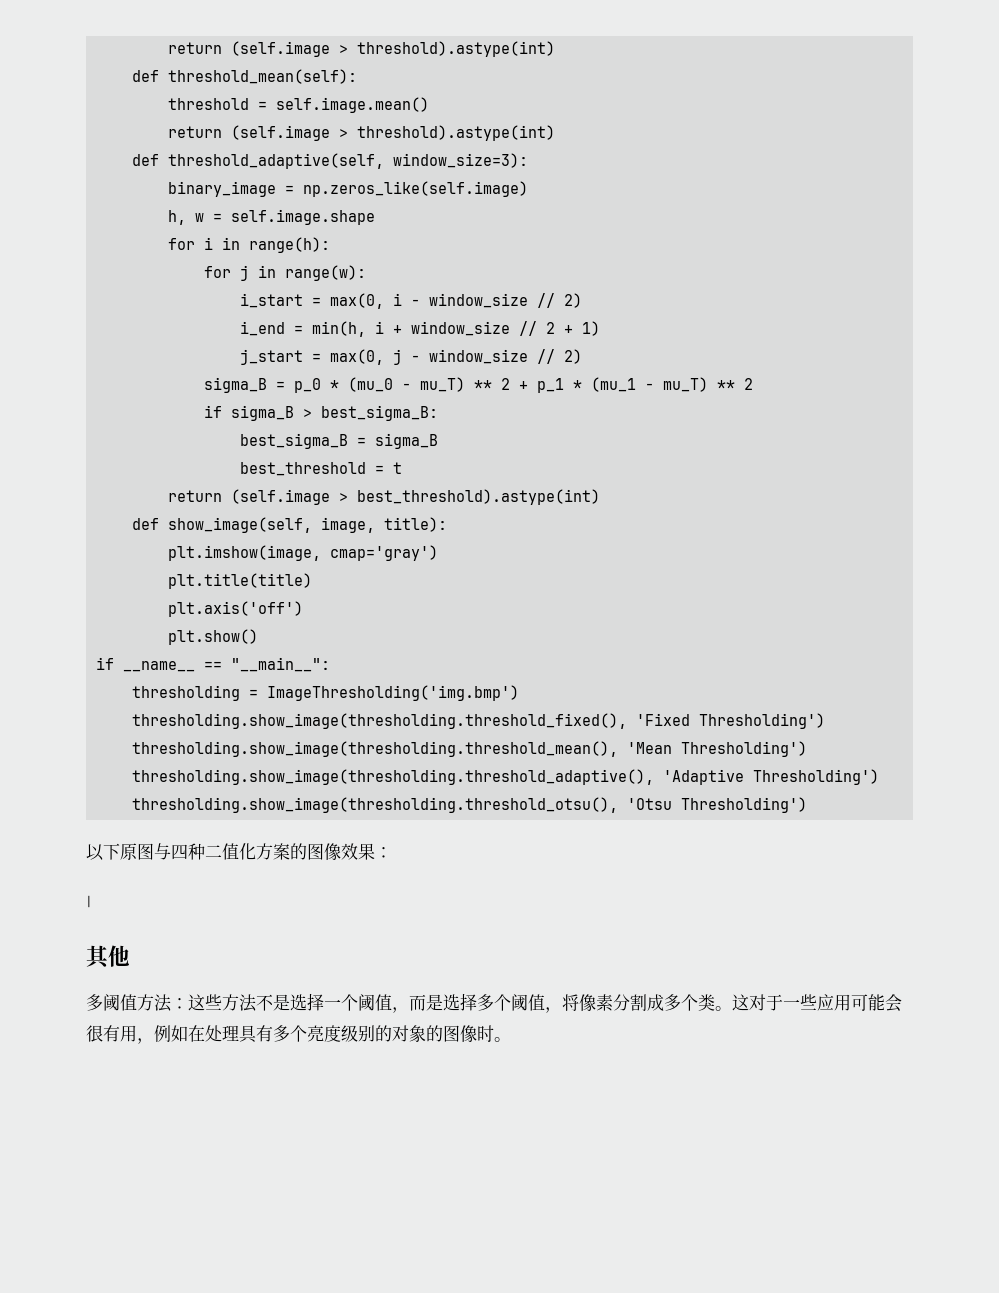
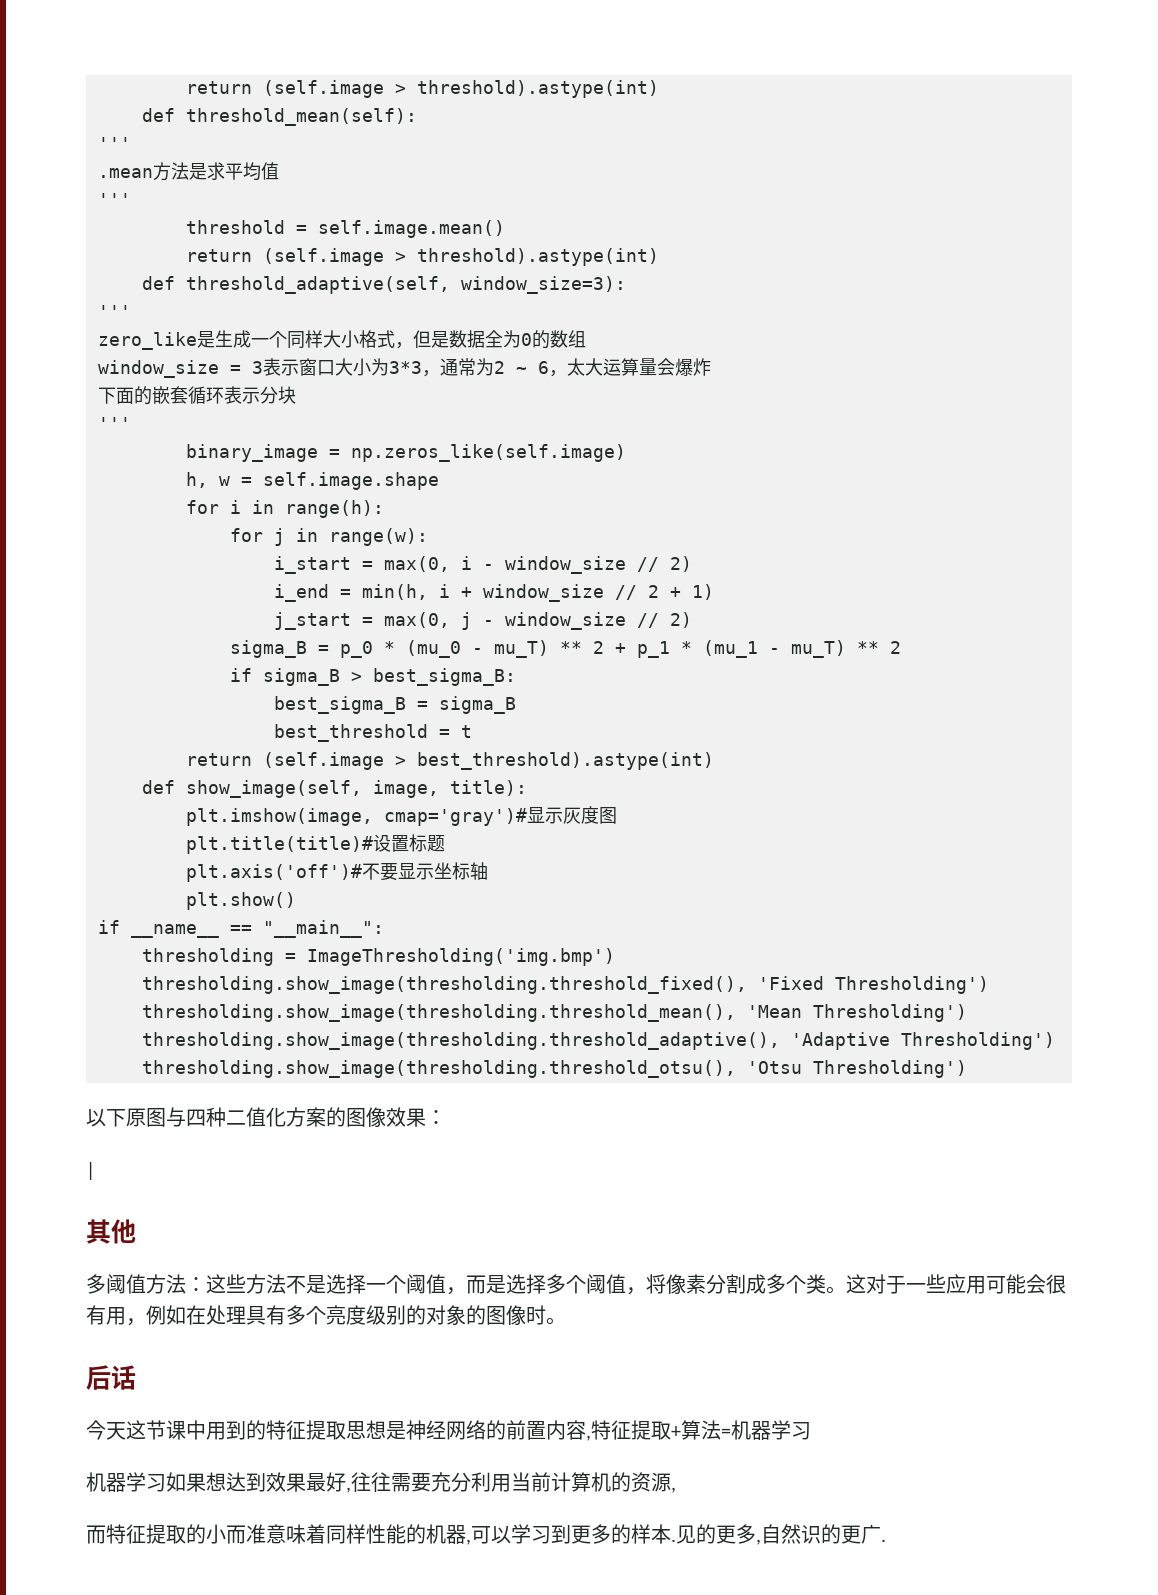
(358, 76) none -> [98,137,131,150] [98,162,279,181] [98,193,131,206] // ''' // .mean方法是求平均值 // '''
(529, 160) none -> [98,305,131,318] [98,330,586,350] [98,358,711,378] [98,386,296,405] [98,417,131,430] // ''' // zero_like是生成一个同样大小格式，但是数据全为0的数组 // window_size = 3表示窗口大小为3*3，通常为2 ~ 6，太大运算量会爆炸 // 下面的嵌套循环表示分块 // '''
[330,545,439,561] [168,573,313,589] [168,601,304,617] cmap='gray') // plt.title(title) // plt.axis('off') -> [384,806,617,826] [186,834,445,854] [186,862,488,882] cmap='gray')#显示灰度图 // plt.title(title)#设置标题 // plt.axis('off')#不要显示坐标轴
(511, 1039) none -> [86,1365,136,1390] [86,1420,811,1441] [86,1472,676,1493] [86,1524,886,1545] // 后话 // 今天这节课中用到的特征提取思想是神经网络的前置内容,特征提取+算法=机器学习 // 机器学习如果想达到效果最好,往往需要充分利用当前计算机的资源, // 而特征提取的小而准意味着同样性能的机器,可以学习到更多的样本.见的更多,自然识的更广.

